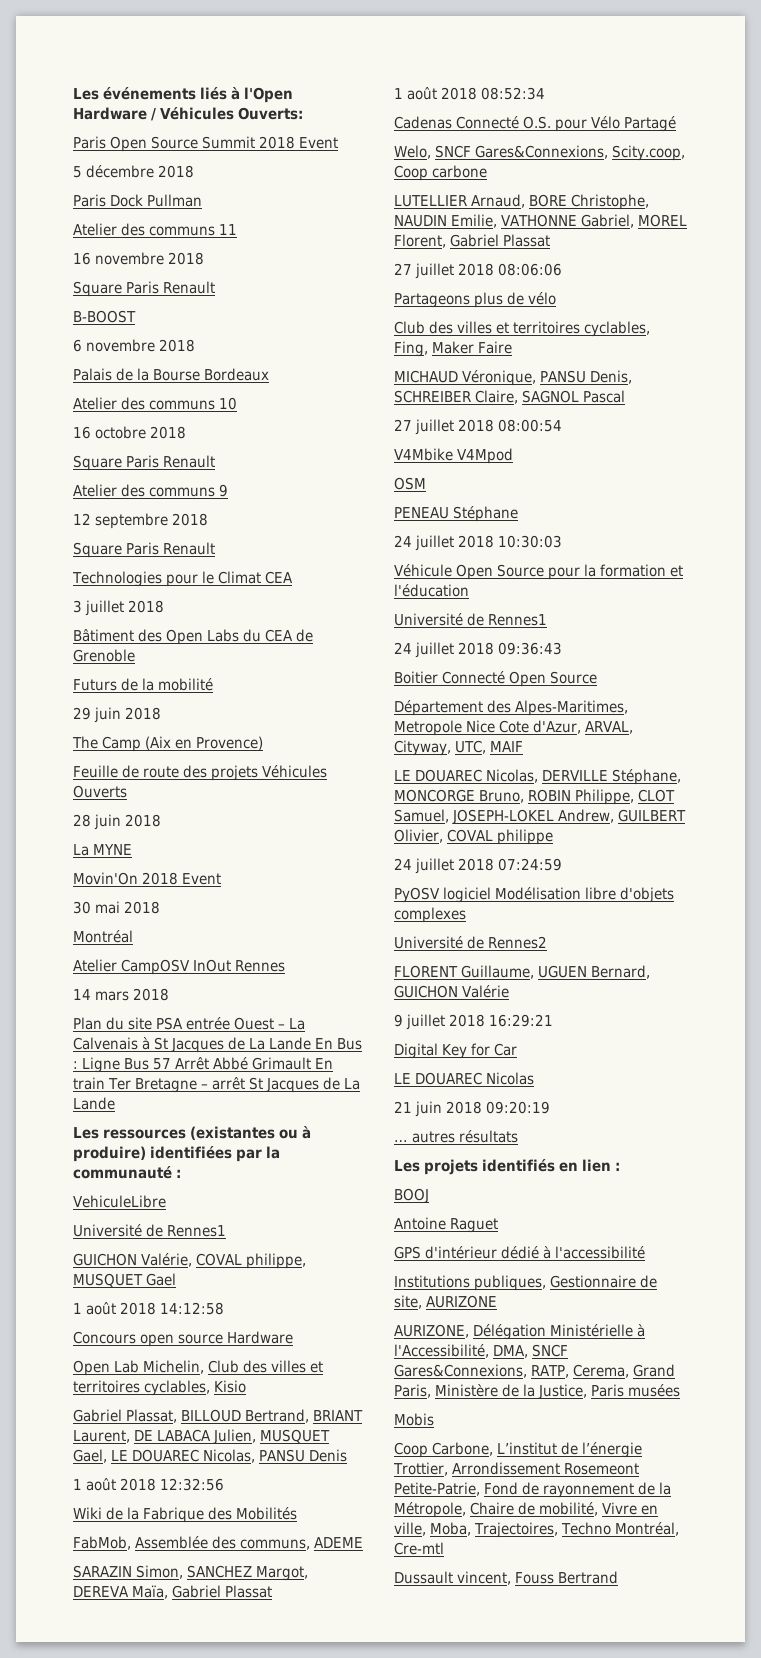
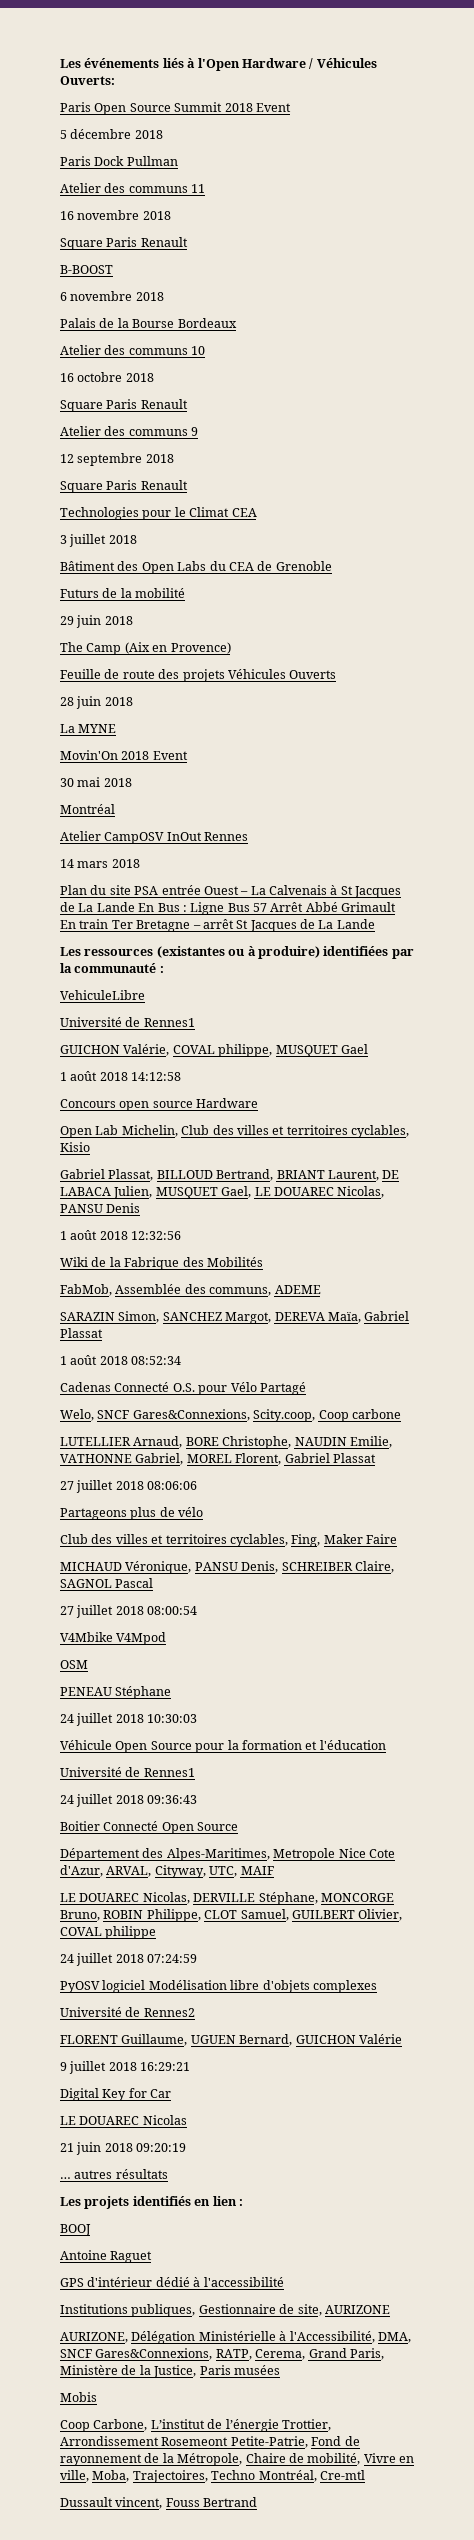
[452,809,615,824] JOSEPH-LOKEL Andrew, -> (289, 1915) none

